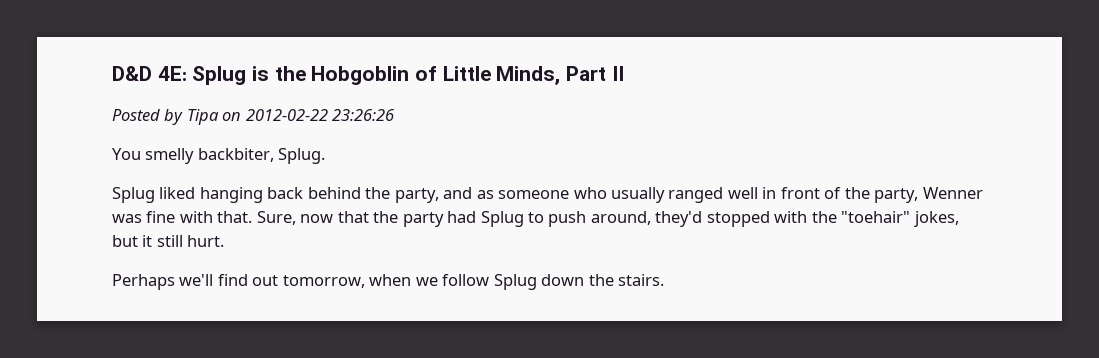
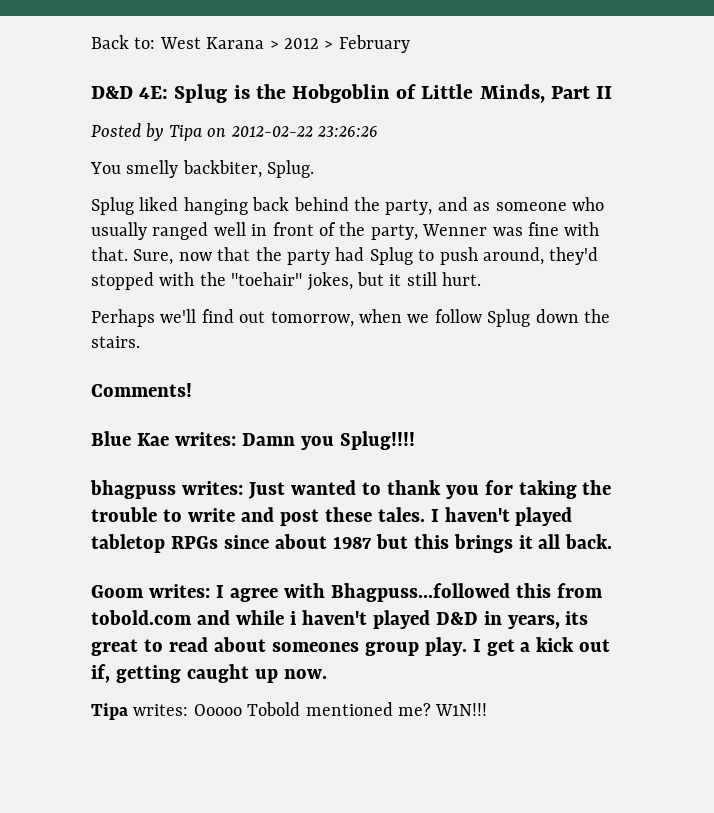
(112, 73) none -> [91,35,410,53] Back to: West Karana > 2012 > February //
(665, 280) none -> [91,383,192,397] [91,431,415,450] [90,480,612,499] [91,507,573,526] [91,534,613,553] [91,583,603,602] [91,610,589,629] [91,637,611,656] [91,664,327,683] [91,702,488,720] // Comments! // Blue Kae writes: Damn you Splug!!!! // bhagpuss writes: Just wanted to thank you for taking the trouble to write and post these tales. I haven't played tabletop RPGs since about 1987 but this brings it all back. // Goom writes: I agree with Bhagpuss...followed this from tobold.com and while i haven't played D&D in years, its great to read about someones group play. I get a kick out if, getting caught up now. // Tipa writes: Ooooo Tobold mentioned me? W1N!!!

